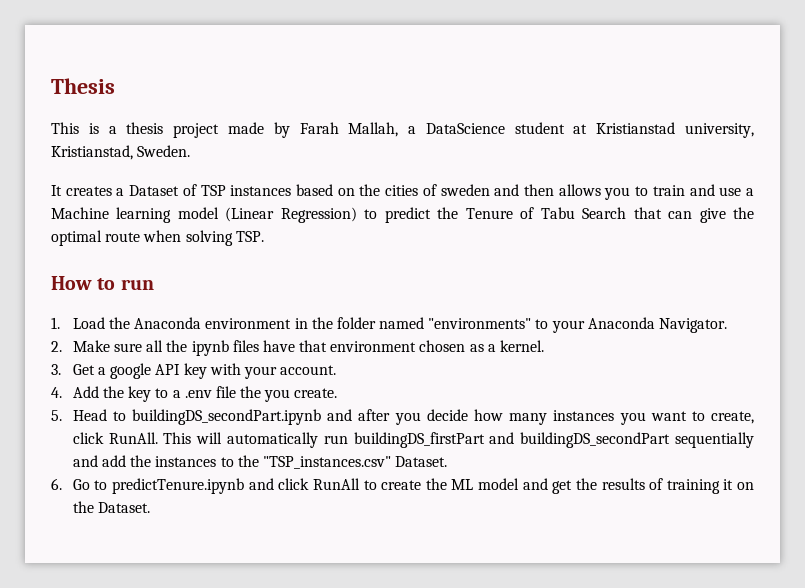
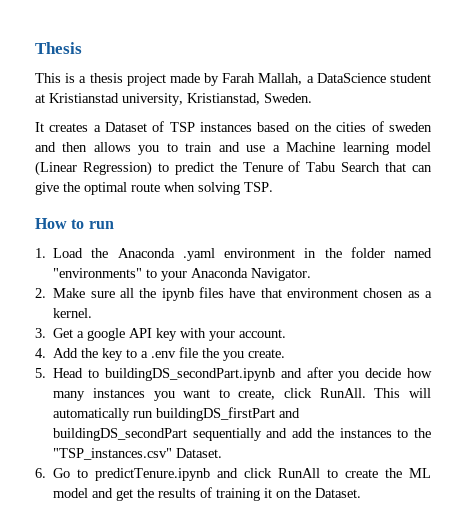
(202, 323) none -> [182,248,215,261] .yaml

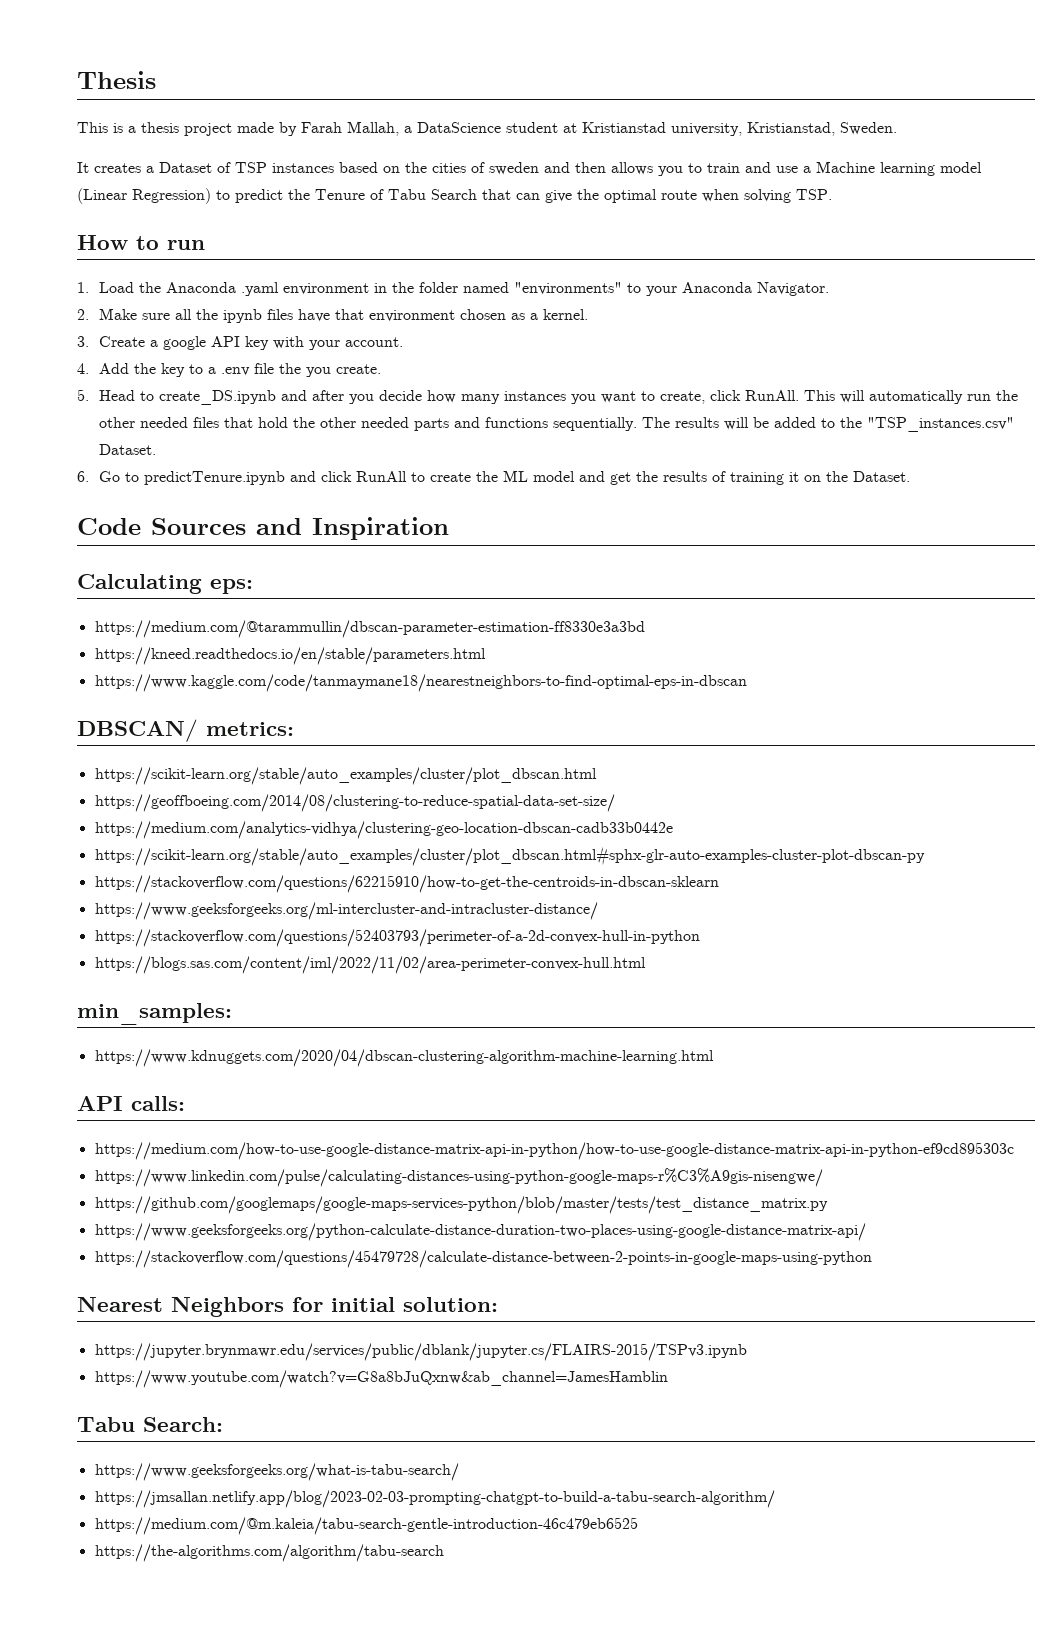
[53,328,74,338] Get -> [98,336,145,347] Create
[104,368,275,381] buildingDS_secondPart.ipynb -> [158,390,276,405] create_DS.ipynb
[156,407,301,421] [53,428,392,441] buildingDS_firstPart and buildingDS_secondPart sequentially and add the instances -> [995,390,1018,401] [98,417,816,431] the other needed files that hold the other needed parts and functions sequentially. The results will be added
(362, 493) none -> [77,517,449,540] [77,574,253,594] [94,620,645,638] [94,647,486,665] [94,674,747,692] [77,719,294,742] [94,767,597,785] [94,794,615,812] [94,821,673,839] [94,846,925,866] [94,875,719,893] [94,902,598,920] [94,929,700,947] [94,956,646,974] [77,1003,232,1025] [94,1049,714,1067] [77,1096,185,1111] [94,1142,1014,1160] [94,1168,823,1187] [94,1196,828,1214] [94,1223,866,1241] [94,1250,872,1268] [77,1297,498,1317] [94,1343,747,1361] [94,1370,668,1388] [77,1417,223,1432] [94,1463,459,1481] [94,1490,775,1508] [94,1517,638,1535] [94,1544,444,1562] // Code Sources and Inspiration // Calculating eps: // https://medium.com/@tarammullin/dbscan-parameter-estimation-ff8330e3a3bd // https://kneed.readthedocs.io/en/stable/parameters.html // https://www.kaggle.com/code/tanmaymane18/nearestneighbors-to-find-optimal-eps-in-dbscan // DBSCAN/ metrics: // https://scikit-learn.org/stable/auto_examples/cluster/plot_dbscan.html // https://geoffboeing.com/2014/08/clustering-to-reduce-spatial-data-set-size/ // https://medium.com/analytics-vidhya/clustering-geo-location-dbscan-cadb33b0442e // https://scikit-learn.org/stable/auto_examples/cluster/plot_dbscan.html#sphx-glr-auto-examples-cluster-plot-dbscan-py // https://stackoverflow.com/questions/62215910/how-to-get-the-centroids-in-dbscan-sklearn // https://www.geeksforgeeks.org/ml-intercluster-and-intracluster-distance/ // https://stackoverflow.com/questions/52403793/perimeter-of-a-2d-convex-hull-in-python // https://blogs.sas.com/content/iml/2022/11/02/area-perimeter-convex-hull.html // min_samples: // https://www.kdnuggets.com/2020/04/dbscan-clustering-algorithm-machine-learning.html // API calls: // https://medium.com/how-to-use-google-distance-matrix-api-in-python/how-to-use-google-distance-matrix-api-in-python-ef9cd895303c // https://www.linkedin.com/pulse/calculating-distances-using-python-google-maps-r%C3%A9gis-nisengwe/ // https://github.com/googlemaps/google-maps-services-python/blob/master/tests/test_distance_matrix.py // https://www.geeksforgeeks.org/python-calculate-distance-duration-two-places-using-google-distance-matrix-api/ // https://stackoverflow.com/questions/45479728/calculate-distance-between-2-points-in-google-maps-using-python // Nearest Neighbors for initial solution: // https://jupyter.brynmawr.edu/services/public/dblank/jupyter.cs/FLAIRS-2015/TSPv3.ipynb // https://www.youtube.com/watch?v=G8a8bJuQxnw&ab_channel=JamesHamblin // Tabu Search: // https://www.geeksforgeeks.org/what-is-tabu-search/ // https://jmsallan.netlify.app/blog/2023-02-03-prompting-chatgpt-to-build-a-tabu-search-algorithm/ // https://medium.com/@m.kaleia/tabu-search-gentle-introduction-46c479eb6525 // https://the-algorithms.com/algorithm/tabu-search

